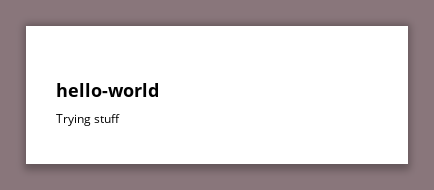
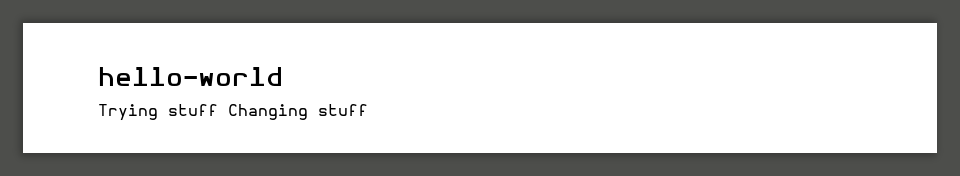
(121, 118) none -> [228,104,368,120] Changing stuff

